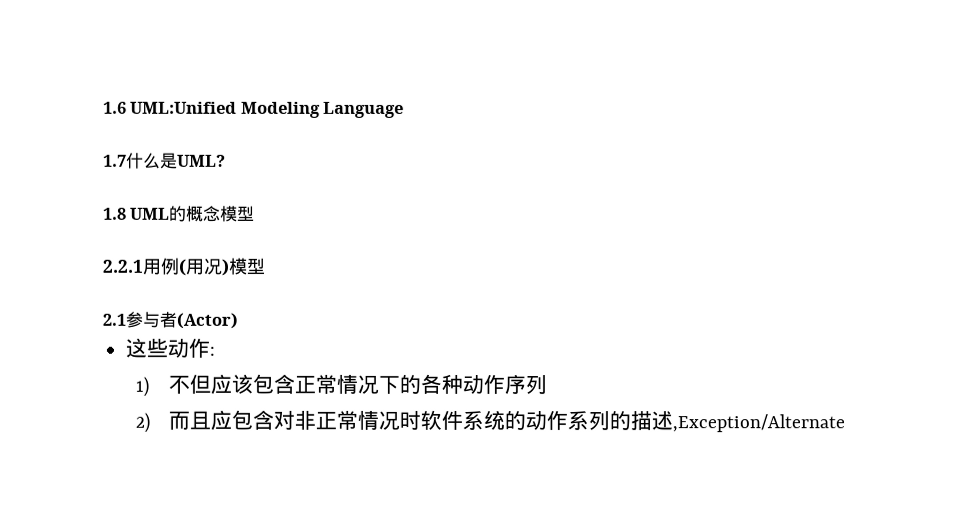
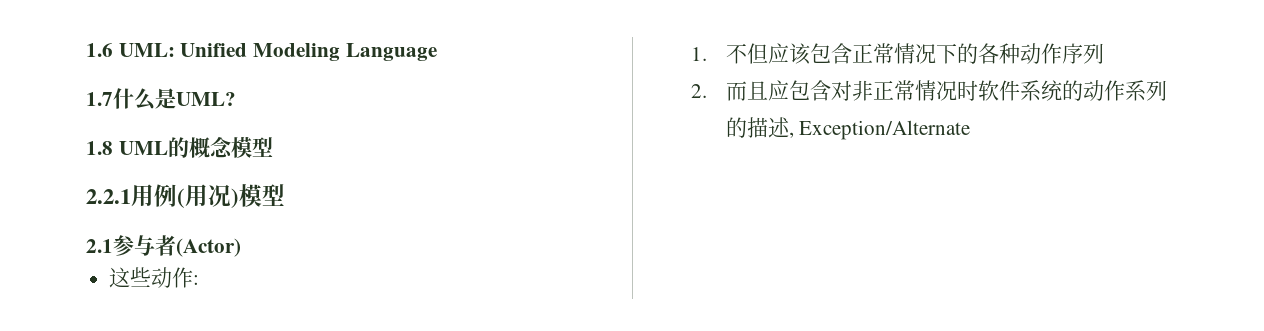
[130,101,238,114] UML:Unified -> [118,43,248,57] UML: Unified
[134,376,149,397] 1) -> [690,47,707,61] 1.
[134,412,150,433] 2) -> [690,84,707,98] 2.
[671,414,845,433] ,Exception/Alternate -> [788,120,971,140] , Exception/Alternate

